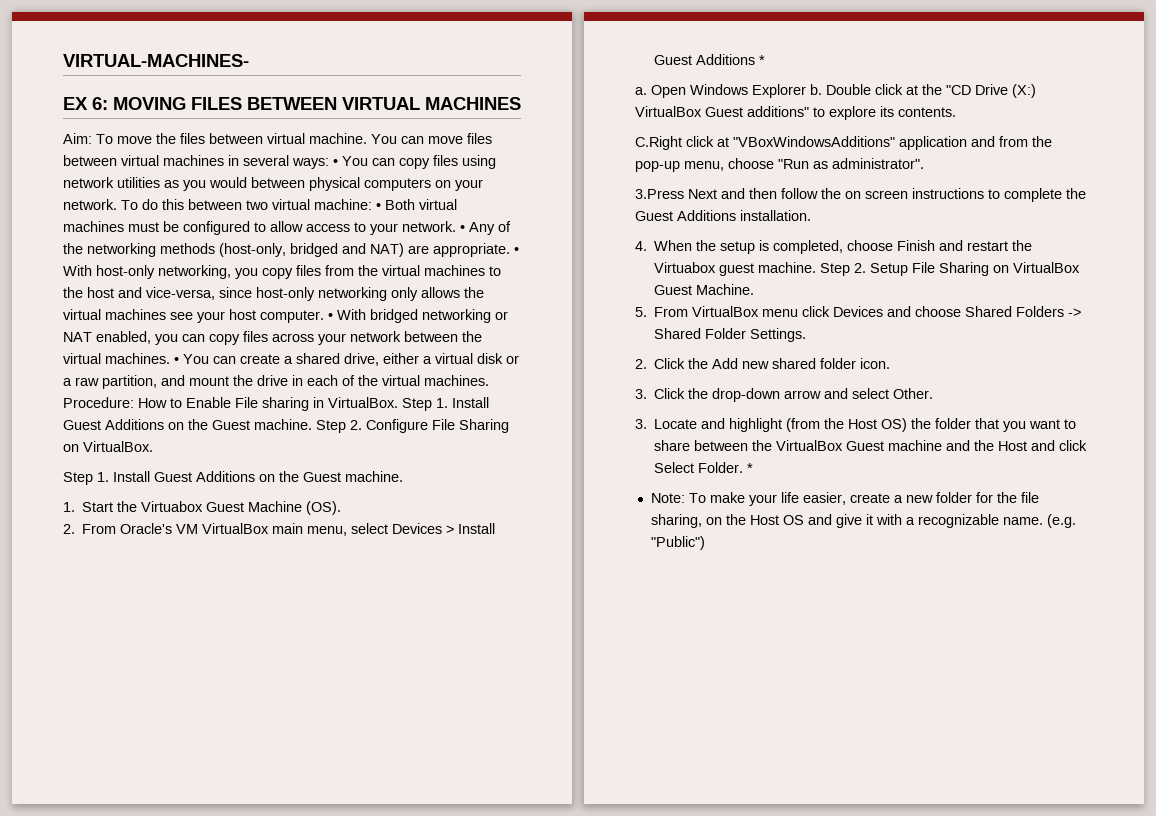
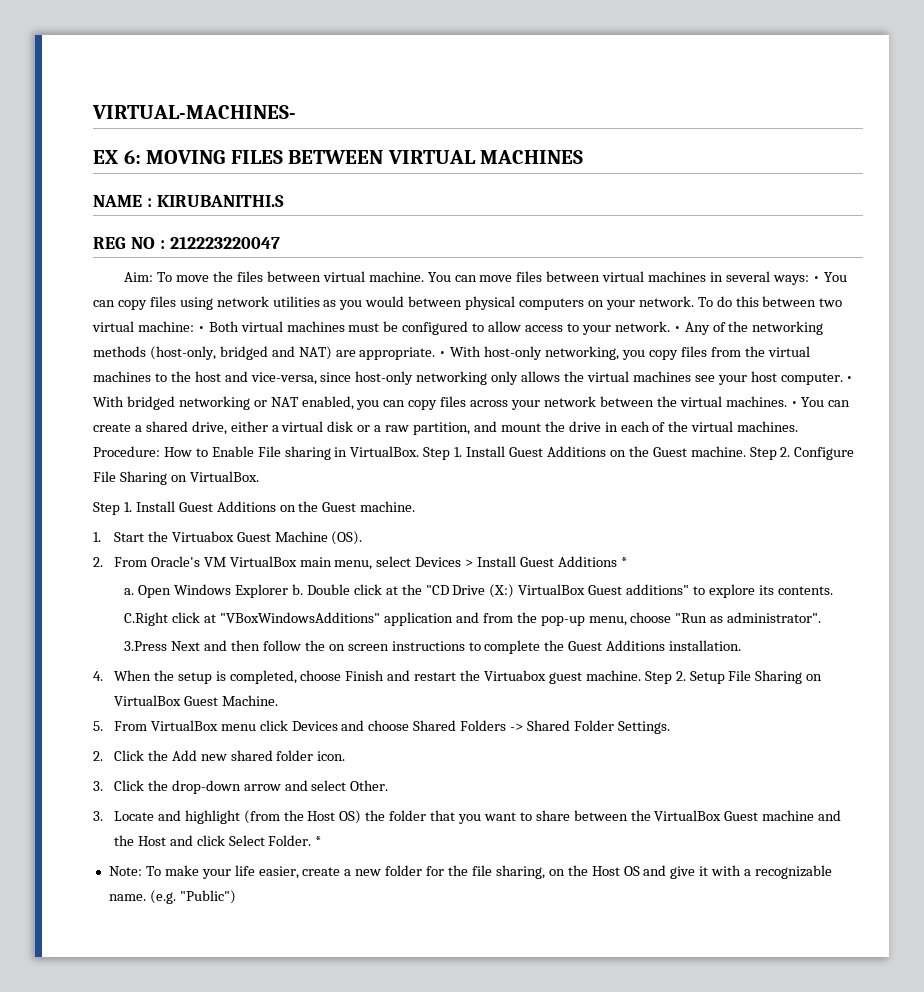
(521, 103) none -> [93,195,284,207] [93,236,280,249] // NAME : KIRUBANITHI.S // REG NO : 212223220047

